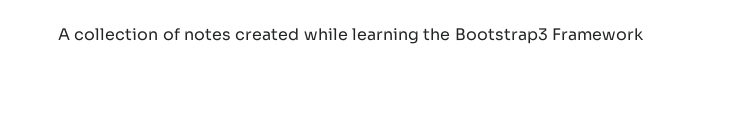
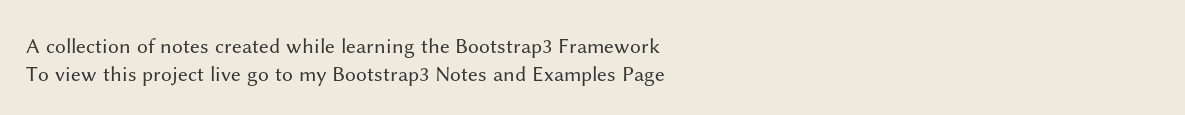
(644, 34) none -> [26,66,665,86] // To view this project live go to my Bootstrap3 Notes and Examples Page

